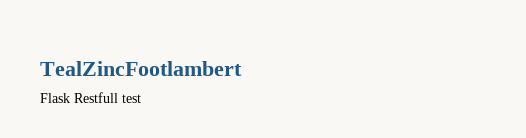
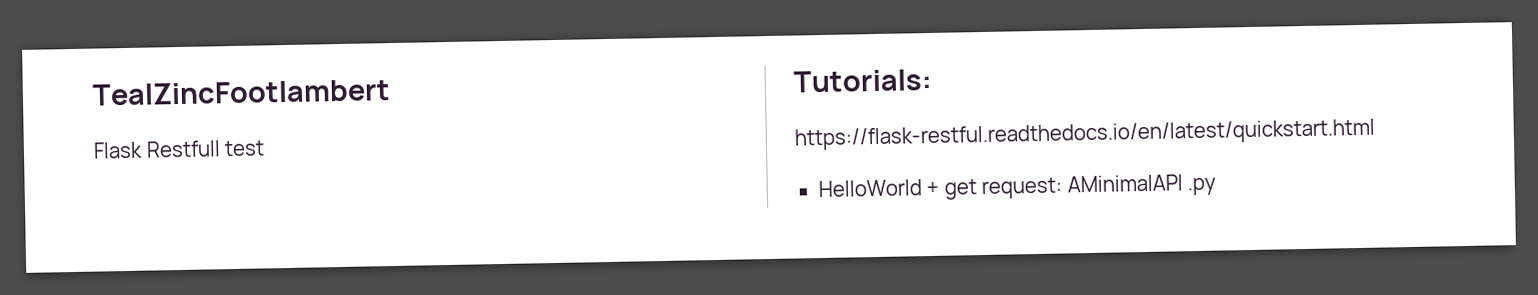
(141, 98) none -> [793,68,932,93] [794,118,1375,151] [817,174,1217,200] // Tutorials: // https://flask-restful.readthedocs.io/en/latest/quickstart.html // HelloWorld + get request: AMinimalAPI .py

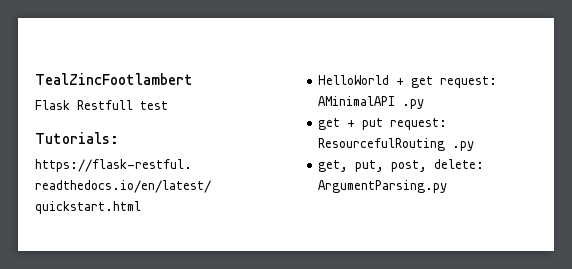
(1217, 186) none -> [318,118,448,130] [318,138,475,151] [318,159,485,172] [318,180,448,193] // get + put request: ResourcefulRouting .py // get, put, post, delete: ArgumentParsing.py

